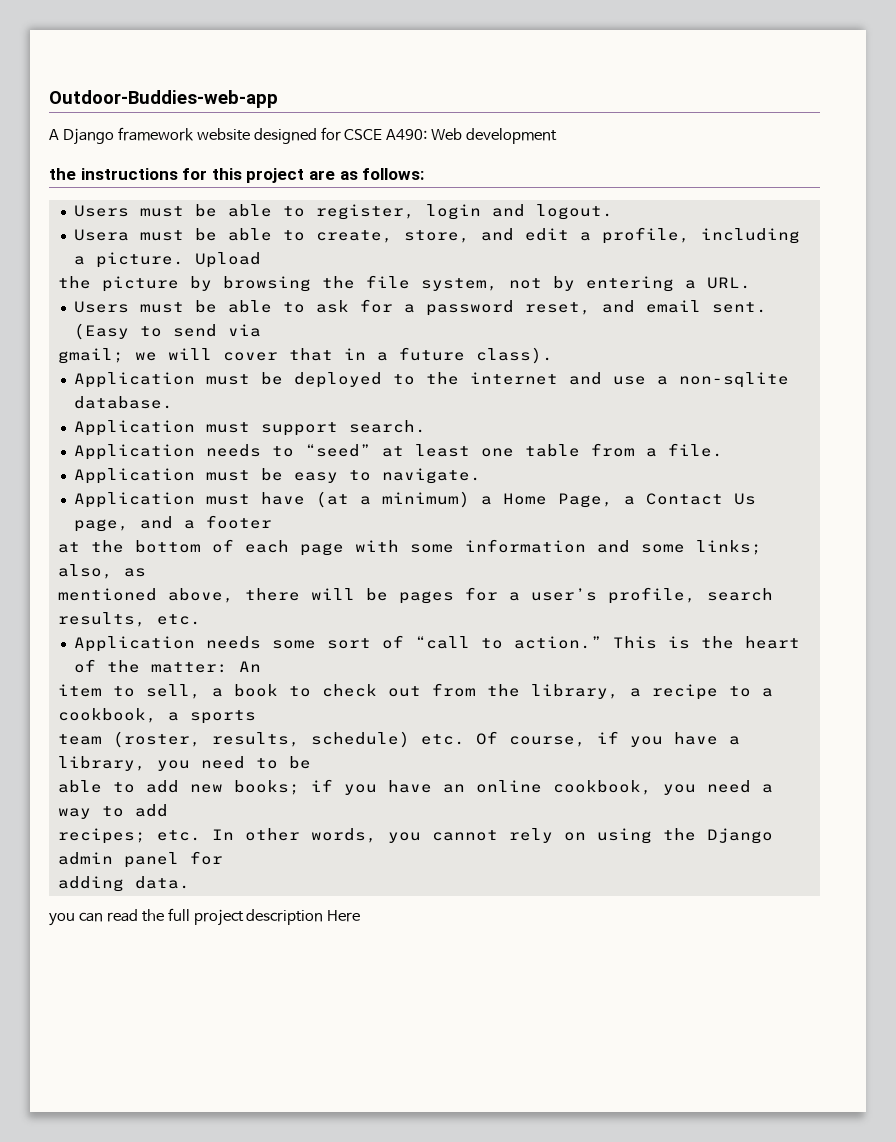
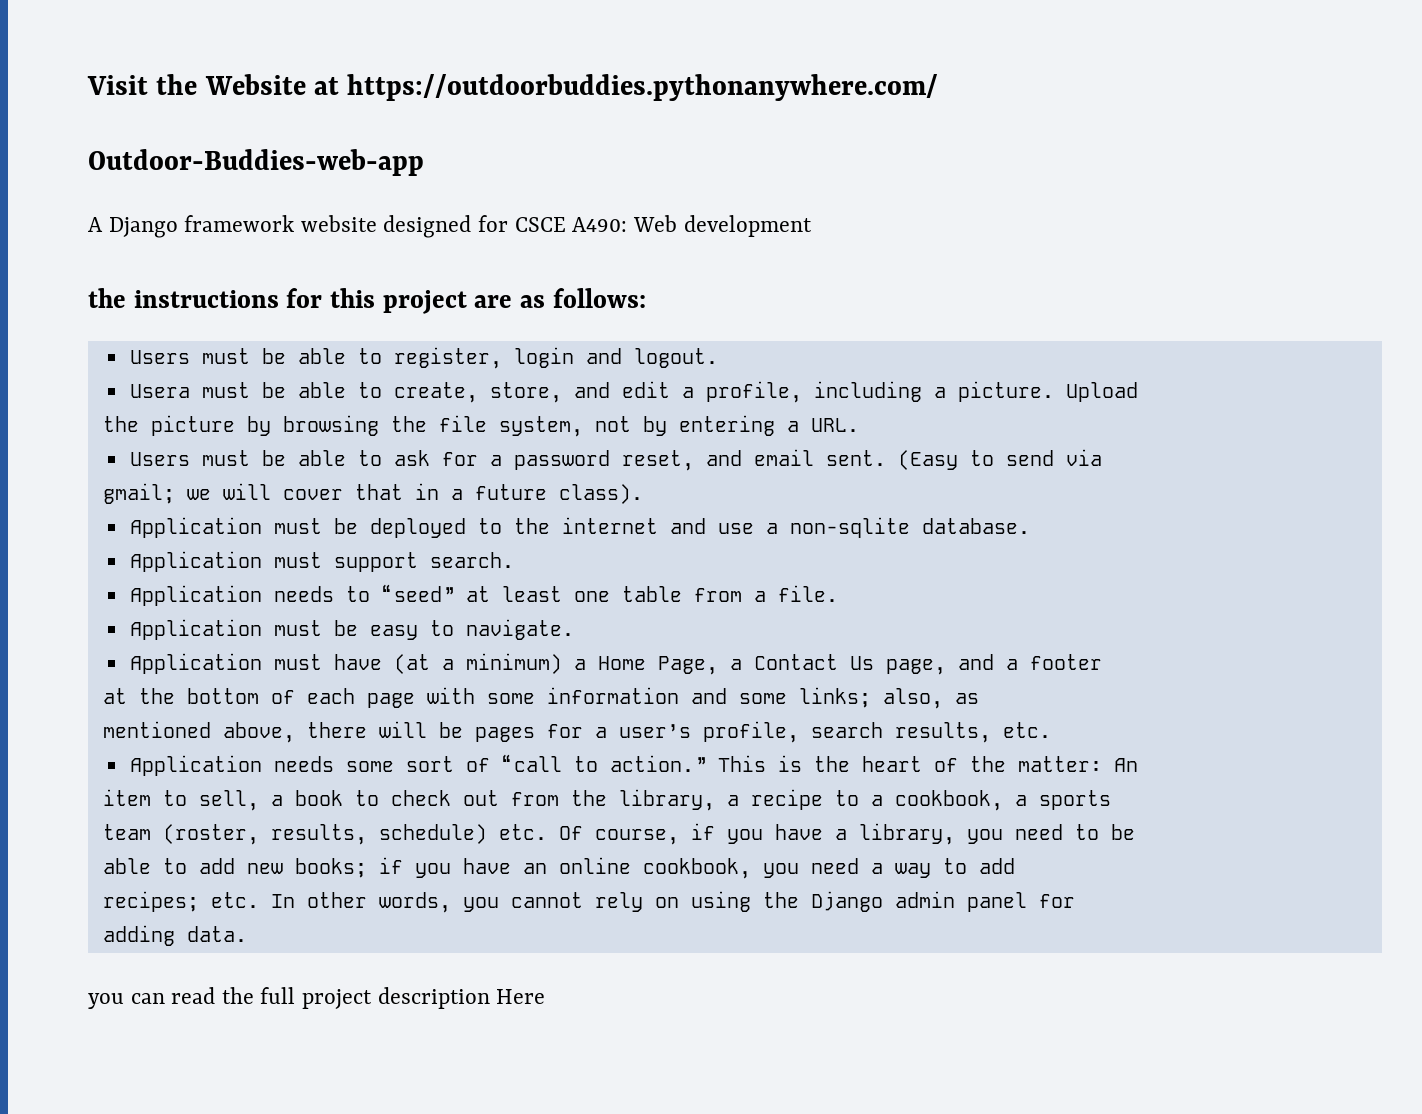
(49, 99) none -> [87,74,939,101] Visit the Website at https://outdoorbuddies.pythonanywhere.com/ //

